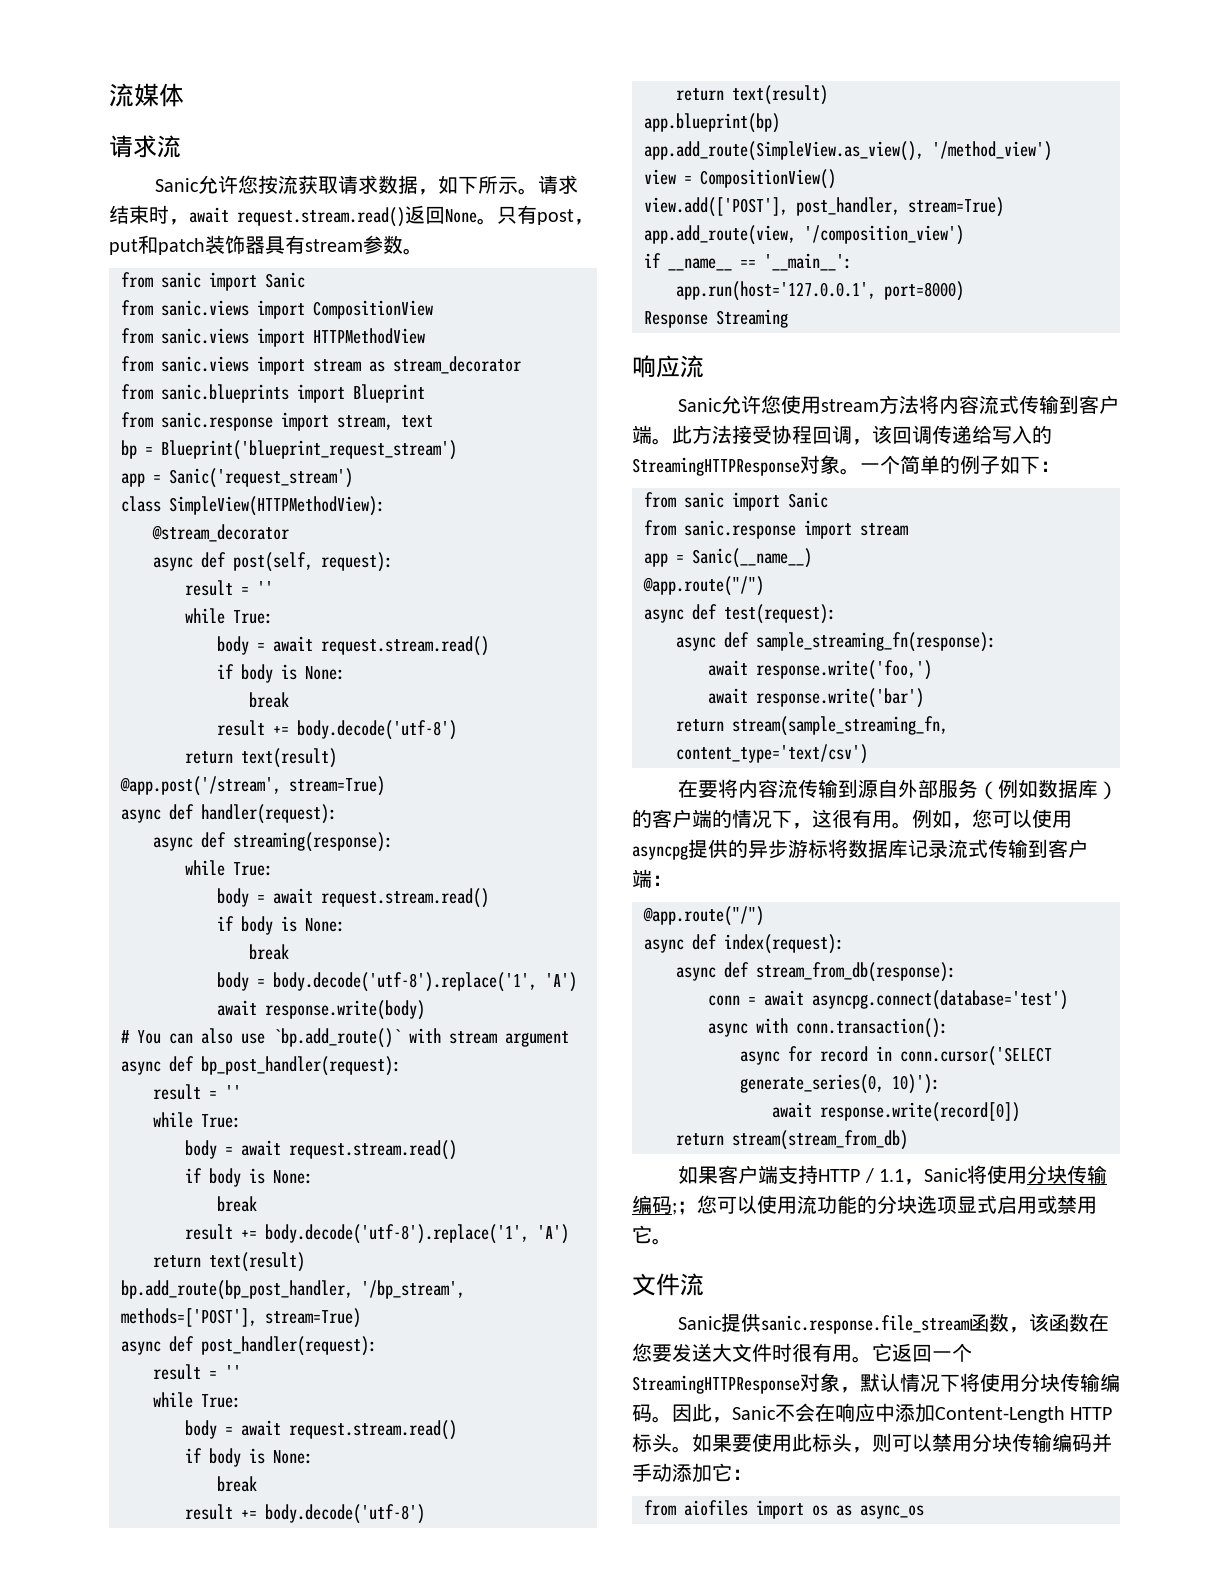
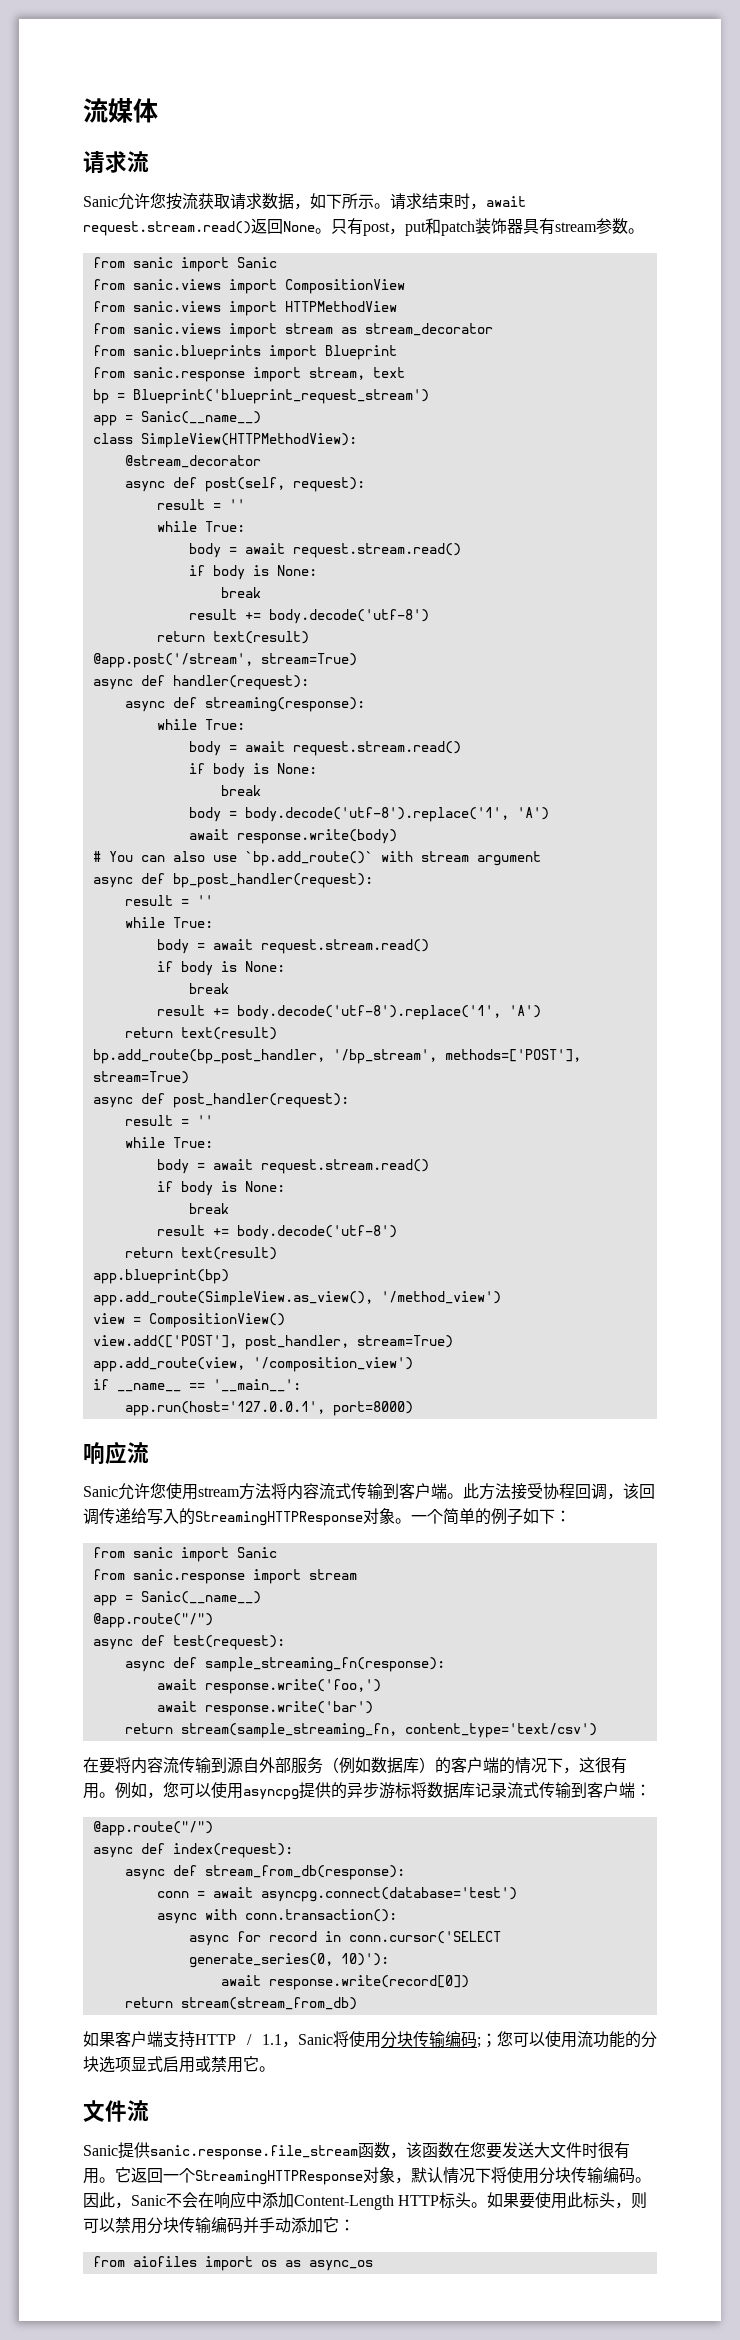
[169,468,353,488] Sanic('request_stream') -> [140,411,261,424] Sanic(__name__)
[644,309,788,328] // Response Streaming -> (413, 1408) none

